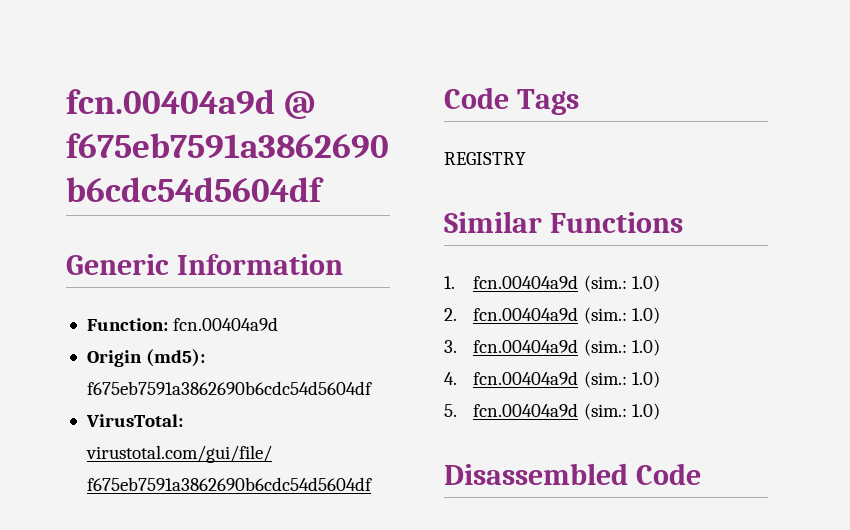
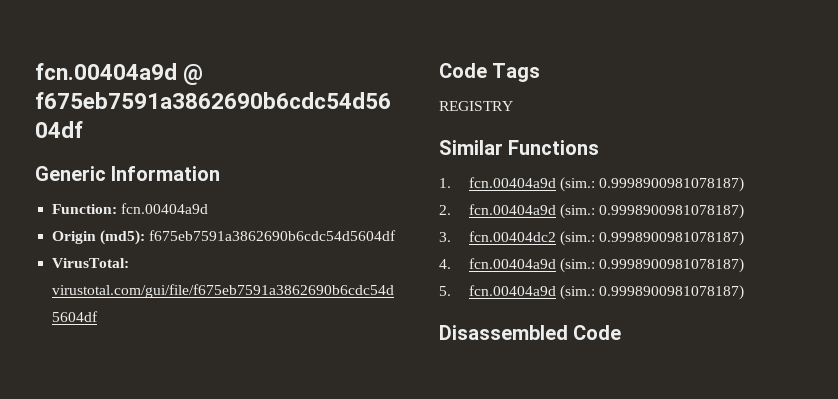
[631,275,660,292] 1.0) -> [599,177,745,192] 0.9998900981078187)
[631,307,660,324] [444,339,660,356] [444,371,660,388] [444,403,660,420] 1.0) // 3. fcn.00404a9d (sim.: 1.0) // 4. fcn.00404a9d (sim.: 1.0) // 5. fcn.00404a9d (sim.: 1.0) -> [599,204,745,219] [439,231,745,246] [439,258,745,273] [439,285,745,300] 0.9998900981078187) // 3. fcn.00404dc2 (sim.: 0.9998900981078187) // 4. fcn.00404a9d (sim.: 0.9998900981078187) // 5. fcn.00404a9d (sim.: 0.9998900981078187)

